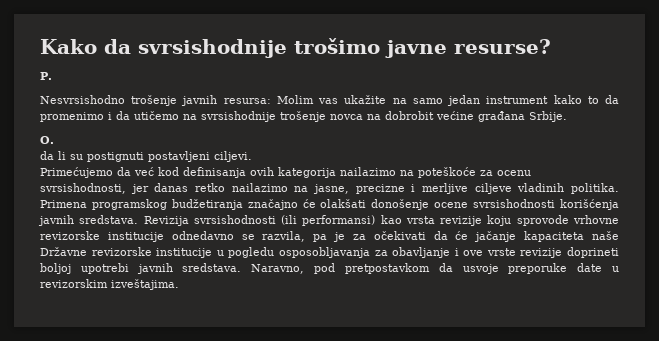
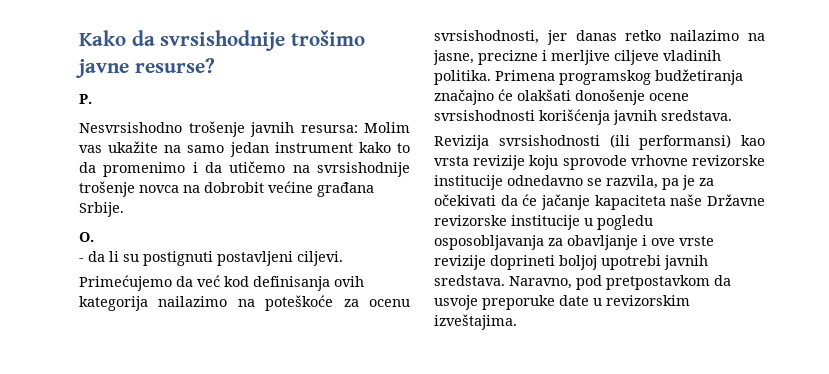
(54, 140) none -> [79,258,84,262] -
(139, 219) none -> (732, 115) //

